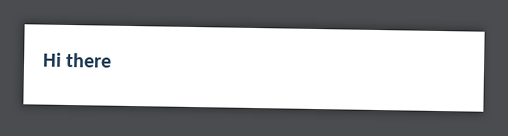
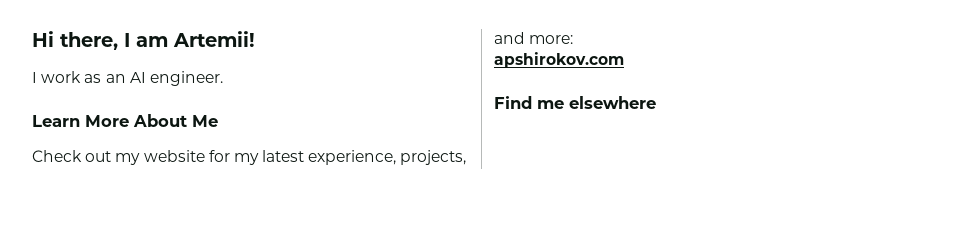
[65,52,113,68] there -> [60,31,255,50] [32,71,223,86] [32,114,218,127] [32,150,467,165] [494,32,574,44] [494,52,624,68] [494,96,656,109] there, I am Artemii! // I work as an AI engineer. // Learn More About Me // Check out my website for my latest experience, projects, and more: // apshirokov.com // Find me elsewhere

